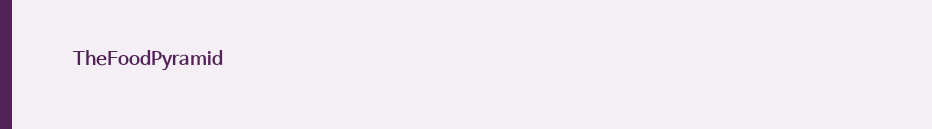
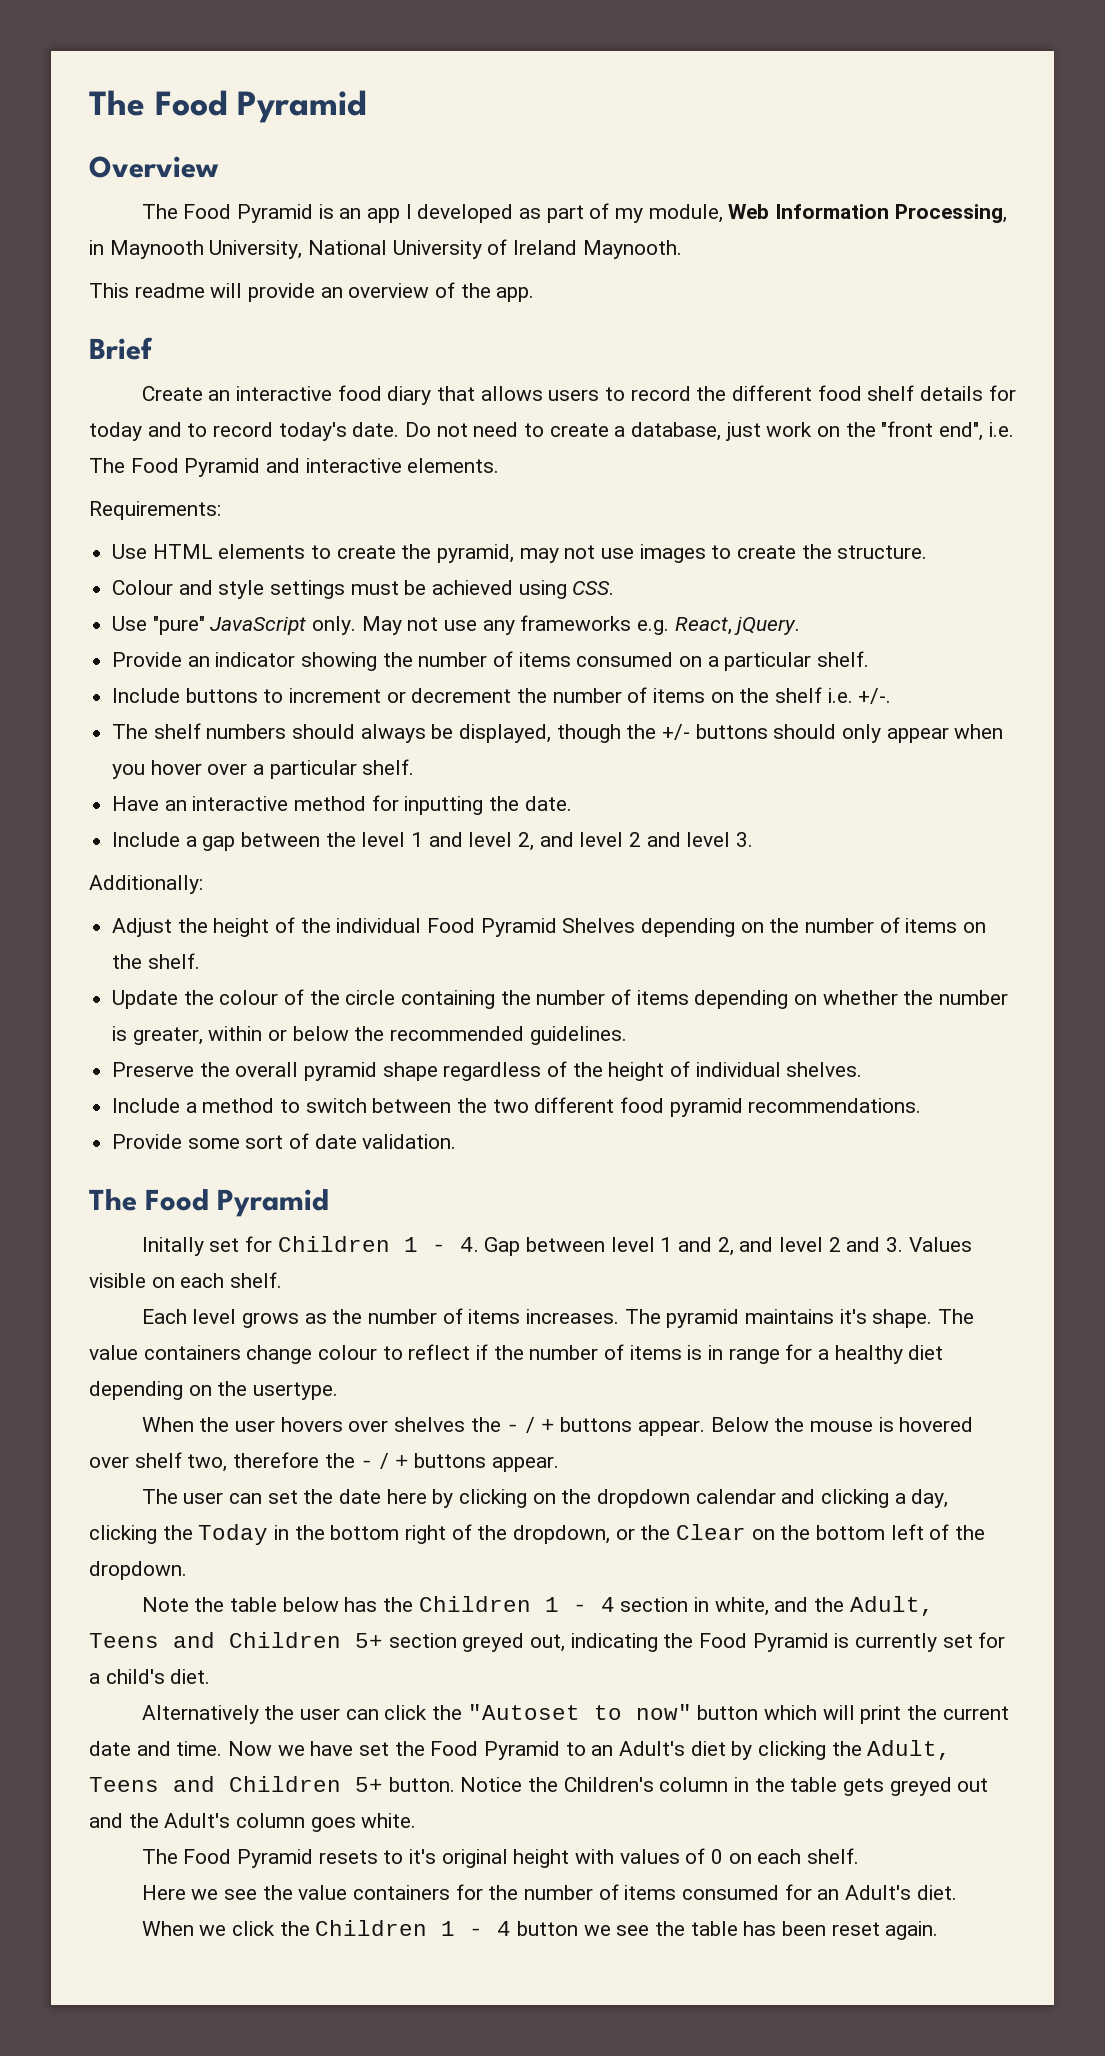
[73,50,223,71] TheFoodPyramid -> [89,90,368,123] [89,156,219,178] [141,203,1007,223] [89,239,682,259] [89,282,535,302] [89,337,153,360] [141,385,1016,405] [89,421,1014,441] [89,458,500,477] [89,501,221,520] [112,544,928,563] [112,580,615,599] [112,615,801,635] [112,651,870,671] [112,687,892,704] [112,723,1004,743] [112,759,415,779] [112,795,572,815] [112,832,754,851] [89,875,203,894] [112,917,987,937] [112,953,200,969] [112,989,1009,1009] [112,1026,627,1045] [112,1061,863,1081] [112,1097,922,1117] [112,1133,457,1149] [89,1189,330,1217] [141,1236,972,1256] [89,1272,283,1288] [141,1308,975,1328] [89,1344,944,1364] [89,1381,339,1400] [141,1417,974,1436] [89,1452,560,1472] [141,1489,949,1508] [89,1524,986,1545] [89,1561,187,1580] [141,1596,934,1616] [89,1632,1006,1652] [89,1669,211,1684] [141,1704,1009,1724] [89,1740,952,1760] [89,1776,989,1796] [89,1813,417,1832] [141,1848,860,1868] [141,1884,957,1900] [141,1920,939,1940] The Food Pyramid // Overview // The Food Pyramid is an app I developed as part of my module, Web Information Processing, in Maynooth University, National University of Ireland Maynooth. // This readme will provide an overview of the app. // Brief // Create an interactive food diary that allows users to record the different food shelf details for today and to record today's date. Do not need to create a database, just work on the "front end", i.e. The Food Pyramid and interactive elements. // Requirements: // Use HTML elements to create the pyramid, may not use images to create the structure. // Colour and style settings must be achieved using CSS. // Use "pure" JavaScript only. May not use any frameworks e.g. React, jQuery. // Provide an indicator showing the number of items consumed on a particular shelf. // Include buttons to increment or decrement the number of items on the shelf i.e. +/-. // The shelf numbers should always be displayed, though the +/- buttons should only appear when you hover over a particular shelf. // Have an interactive method for inputting the date. // Include a gap between the level 1 and level 2, and level 2 and level 3. // Additionally: // Adjust the height of the individual Food Pyramid Shelves depending on the number of items on the shelf. // Update the colour of the circle containing the number of items depending on whether the number is greater, within or below the recommended guidelines. // Preserve the overall pyramid shape regardless of the height of individual shelves. // Include a method to switch between the two different food pyramid recommendations. // Provide some sort of date validation. // The Food Pyramid // Initally set for Children 1 - 4. Gap between level 1 and 2, and level 2 and 3. Values visible on each shelf. // Each level grows as the number of items increases. The pyramid maintains it's shape. The value containers change colour to reflect if the number of items is in range for a healthy diet depending on the usertype. // When the user hovers over shelves the - / + buttons appear. Below the mouse is hovered over shelf two, therefore the - / + buttons appear. // The user can set the date here by clicking on the dropdown calendar and clicking a day, clicking the Today in the bottom right of the dropdown, or the Clear on the bottom left of the dropdown. // Note the table below has the Children 1 - 4 section in white, and the Adult, Teens and Children 5+ section greyed out, indicating the Food Pyramid is currently set for a child's diet. // Alternatively the user can click the "Autoset to now" button which will print the current date and time. Now we have set the Food Pyramid to an Adult's diet by clicking the Adult, Teens and Children 5+ button. Notice the Children's column in the table gets greyed out and the Adult's column goes white. // The Food Pyramid resets to it's original height with values of 0 on each shelf. // Here we see the value containers for the number of items consumed for an Adult's diet. // When we click the Children 1 - 4 button we see the table has been reset again.

